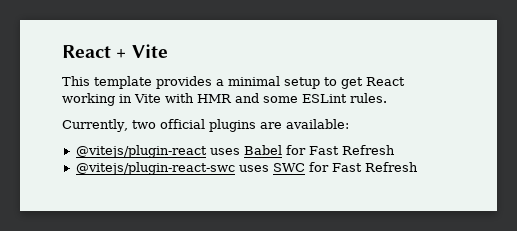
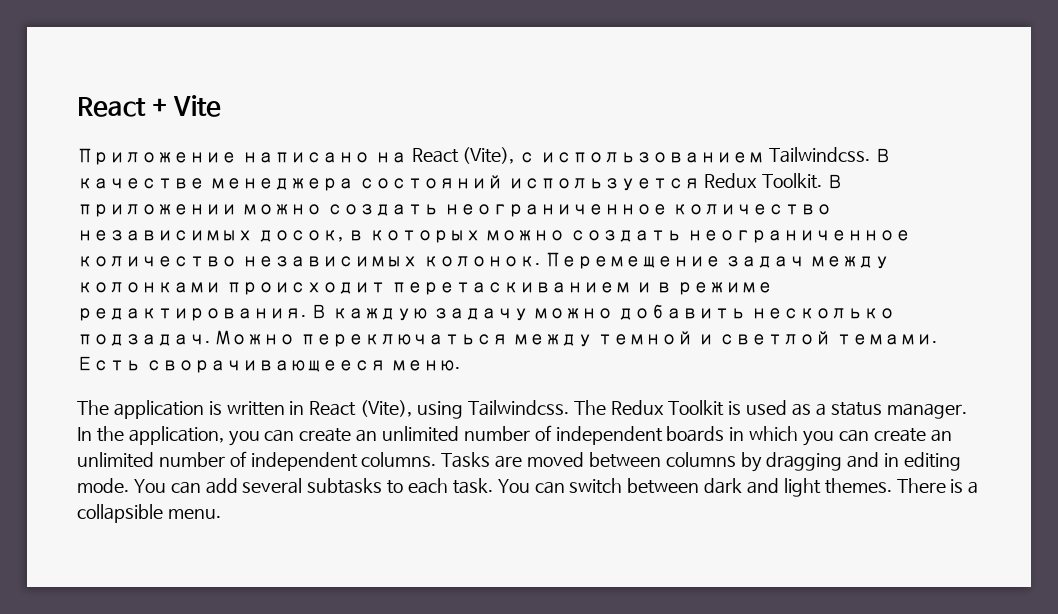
[62,76,405,89] [62,93,387,106] [62,119,349,132] [75,145,395,158] [75,162,418,175] This template provides a minimal setup to get React working in Vite with HMR and some ESLint rules. // Currently, two official plugins are available: // @vitejs/plugin-react uses Babel for Fast Refresh // @vitejs/plugin-react-swc uses SWC for Fast Refresh -> [77,147,891,165] [77,173,844,191] [77,204,833,217] [77,230,912,243] [77,252,891,269] [77,282,774,295] [77,304,896,321] [77,330,938,347] [77,356,460,373] [77,400,967,419] [77,425,952,446] [77,451,961,472] [77,478,979,497] [77,504,221,523] Приложение написано на React (Vite), с использованием Tailwindcss. В качестве менеджера состояний используется Redux Toolkit. В приложении можно создать неограниченное количество независимых досок, в которых можно создать неограниченное количество независимых колонок. Перемещение задач между колонками происходит перетаскиванием и в режиме редактирования. В каждую задачу можно добавить несколько подзадач. Можно переключаться между темной и светлой темами. Есть сворачивающееся меню. // The application is written in React (Vite), using Tailwindcss. The Redux Toolkit is used as a status manager. In the application, you can create an unlimited number of independent boards in which you can create an unlimited number of independent columns. Tasks are moved between columns by dragging and in editing mode. You can add several subtasks to each task. You can switch between dark and light themes. There is a collapsible menu.

